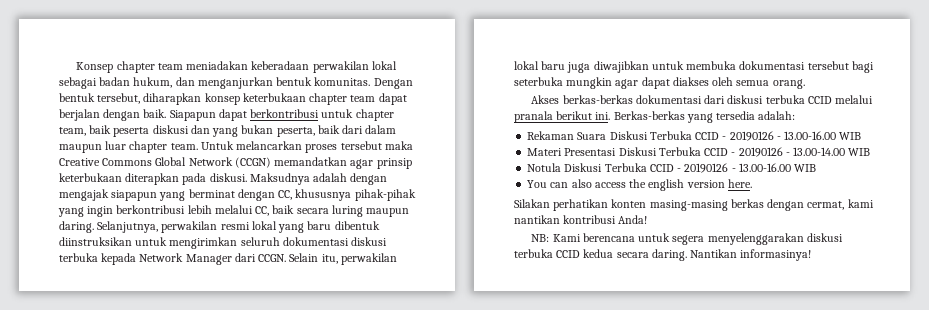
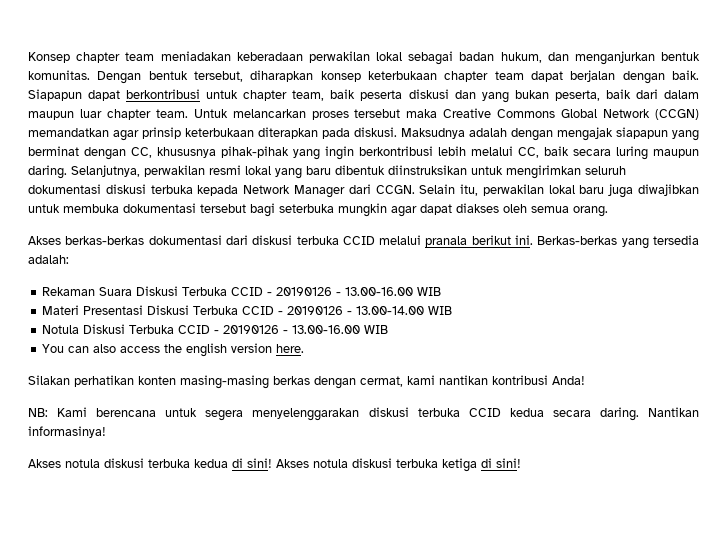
(812, 255) none -> [28,458,521,472] // Akses notula diskusi terbuka kedua di sini! Akses notula diskusi terbuka ketiga di sini!

